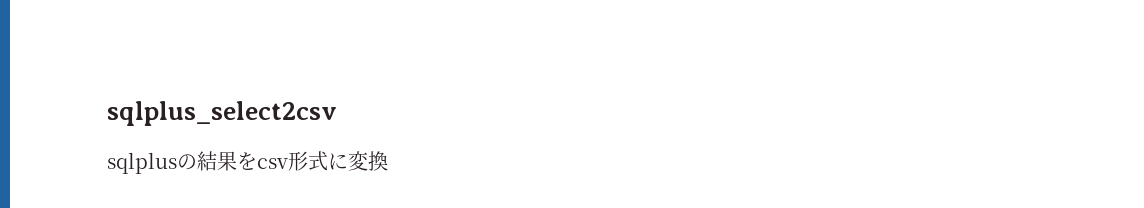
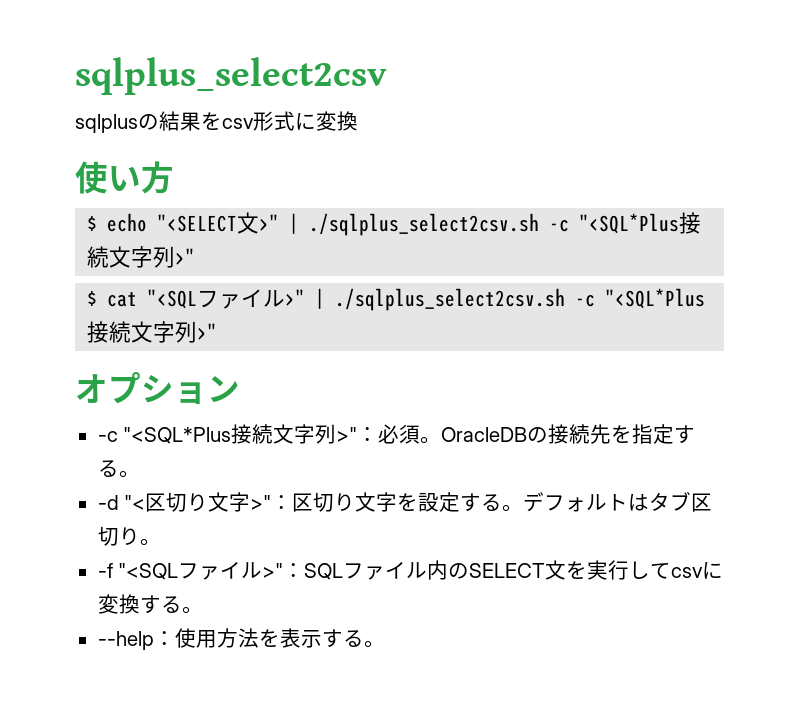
(388, 161) none -> [75,161,174,194] [87,212,702,236] [87,246,196,268] [87,288,706,311] [87,321,218,343] [75,372,240,405] [97,424,696,444] [97,460,140,478] [97,491,713,512] [97,526,161,546] [97,560,724,580] [97,594,203,614] [97,628,385,650] // 使い方 // $ echo "<SELECT文>" | ./sqlplus_select2csv.sh -c "<SQL*Plus接続文字列>" // $ cat "<SQLファイル>" | ./sqlplus_select2csv.sh -c "<SQL*Plus接続文字列>" // オプション // -c "<SQL*Plus接続文字列>"：必須。OracleDBの接続先を指定する。 // -d "<区切り文字>"：区切り文字を設定する。デフォルトはタブ区切り。 // -f "<SQLファイル>"：SQLファイル内のSELECT文を実行してcsvに変換する。 // --help：使用方法を表示する。

